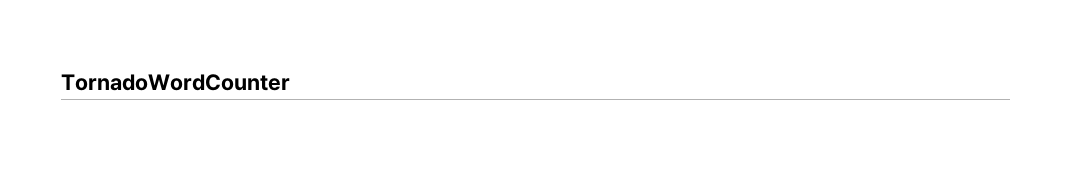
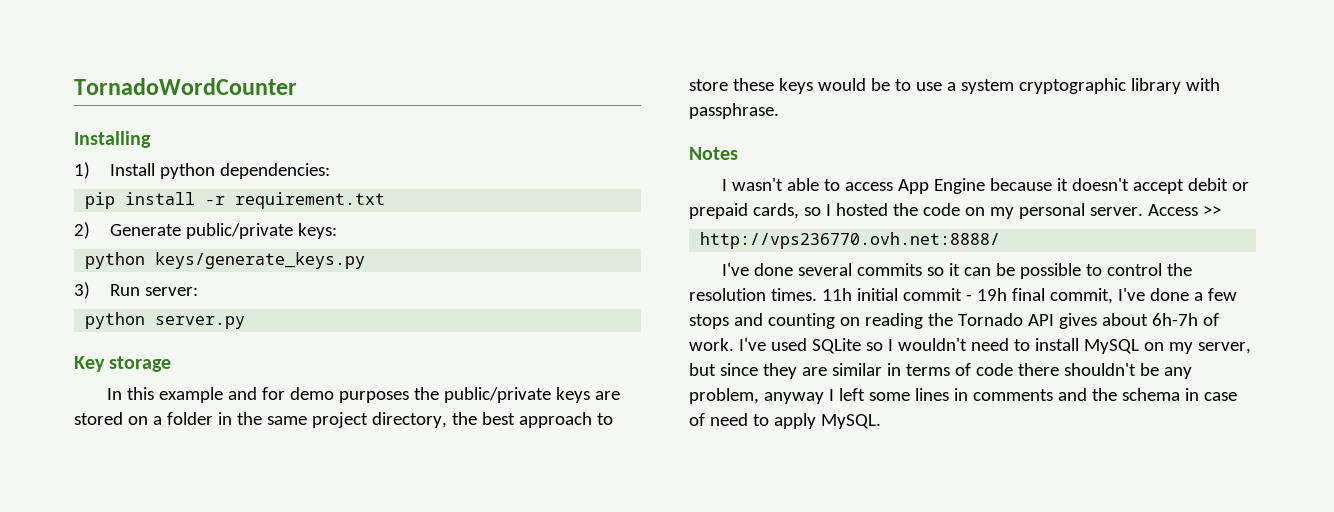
(290, 82) none -> [74,131,151,148] [74,162,330,179] [85,192,386,209] [74,222,337,239] [85,252,366,269] [74,282,198,299] [85,312,246,329] [74,356,172,372] [106,387,620,403] [74,412,613,428] [689,78,1220,94] [689,103,779,119] [689,147,738,160] [721,178,1249,194] [689,203,1221,219] [700,232,1001,249] [721,263,1192,279] [689,288,1237,304] [689,313,1219,329] [689,338,1251,354] [689,363,1192,379] [689,388,1237,404] [689,413,881,429] // Installing // 1) Install python dependencies: // pip install -r requirement.txt // 2) Generate public/private keys: // python keys/generate_keys.py // 3) Run server: // python server.py // Key storage // In this example and for demo purposes the public/private keys are stored on a folder in the same project directory, the best approach to store these keys would be to use a system cryptographic library with passphrase. // Notes // I wasn't able to access App Engine because it doesn't accept debit or prepaid cards, so I hosted the code on my personal server. Access >> // http://vps236770.ovh.net:8888/ // I've done several commits so it can be possible to control the resolution times. 11h initial commit - 19h final commit, I've done a few stops and counting on reading the Tornado API gives about 6h-7h of work. I've used SQLite so I wouldn't need to install MySQL on my server, but since they are similar in terms of code there shouldn't be any problem, anyway I left some lines in comments and the schema in case of need to apply MySQL.

